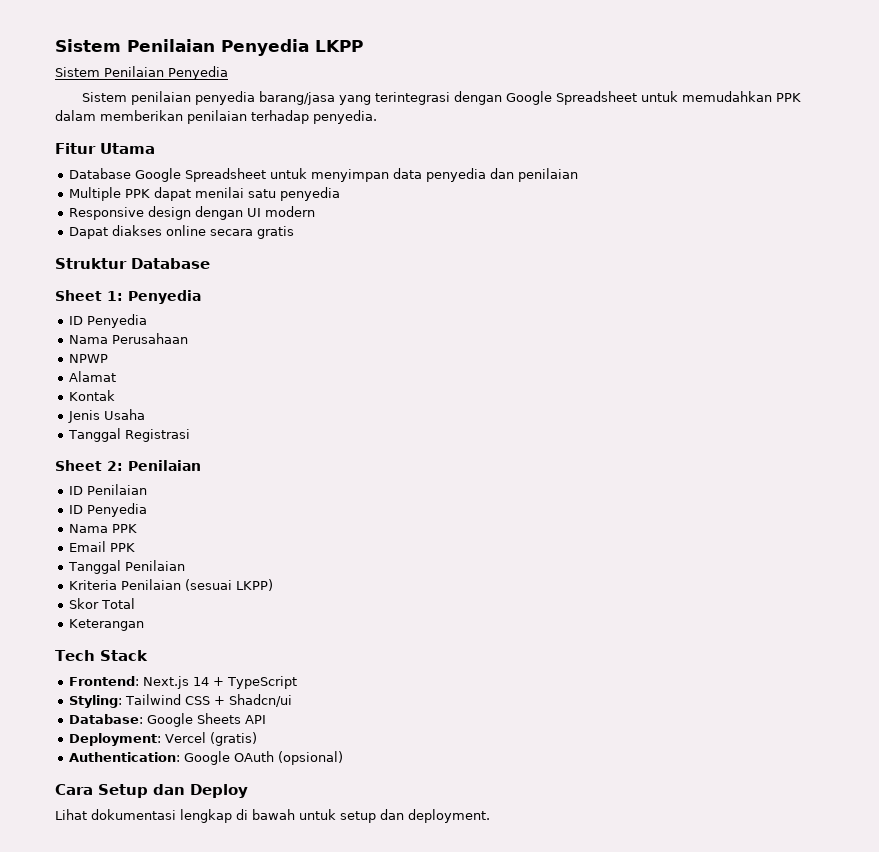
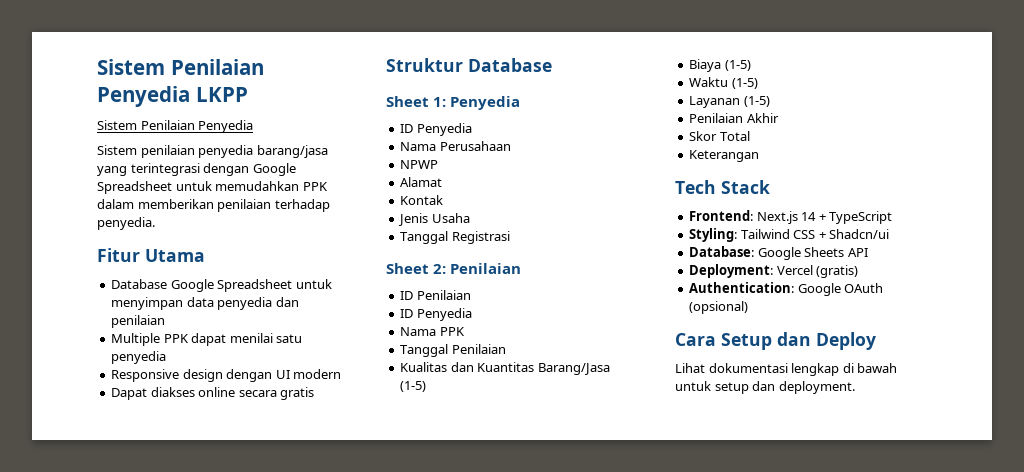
[69,541,136,552] // Email PPK -> (465, 331) none
[69,579,274,591] Kriteria Penilaian (sesuai LKPP) -> [400,362,610,375] [400,381,427,392] [689,59,751,72] [689,77,758,89] [689,96,770,108] [689,113,779,123] Kualitas dan Kuantitas Barang/Jasa (1-5) // Biaya (1-5) // Waktu (1-5) // Layanan (1-5) // Penilaian Akhir

